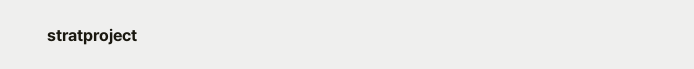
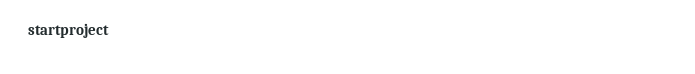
[47,28,137,45] stratproject -> [28,23,109,38] startproject

